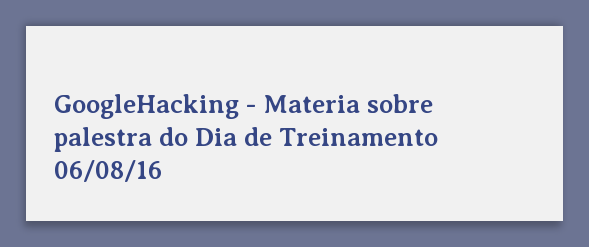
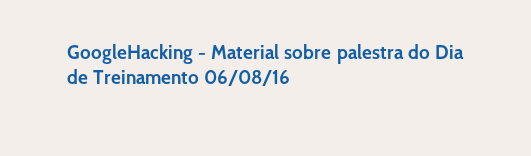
[263,95,361,113] Materia -> [211,44,280,59] Material

